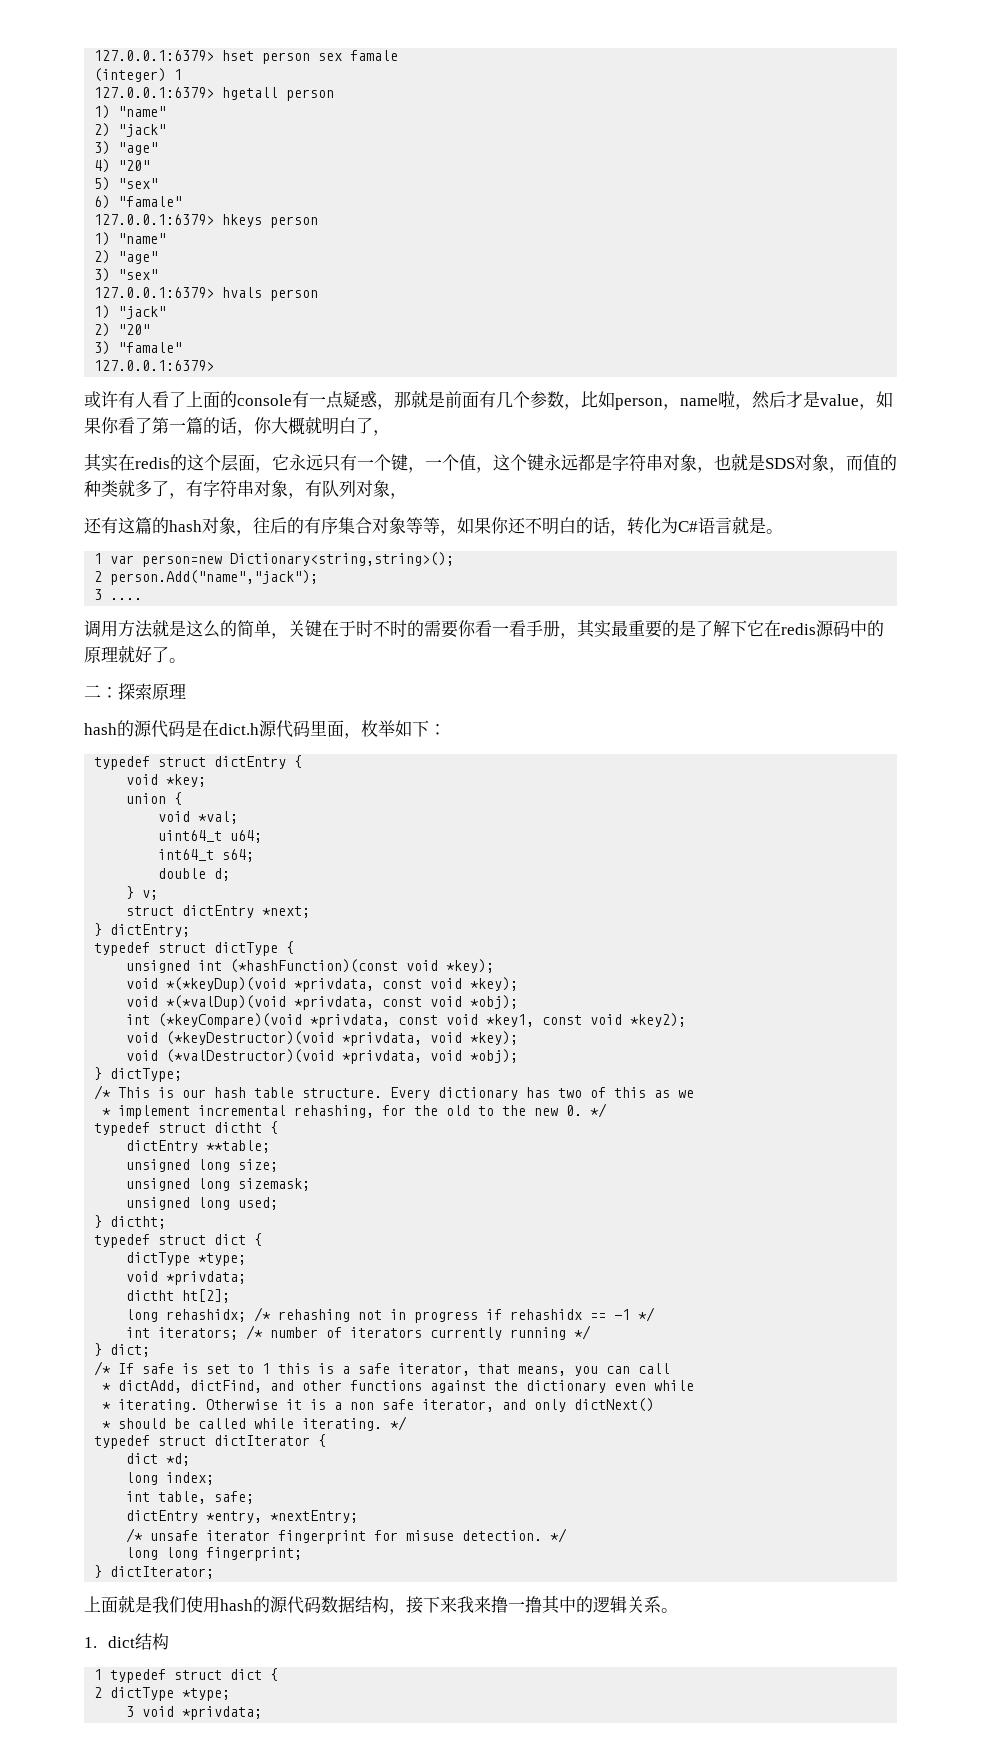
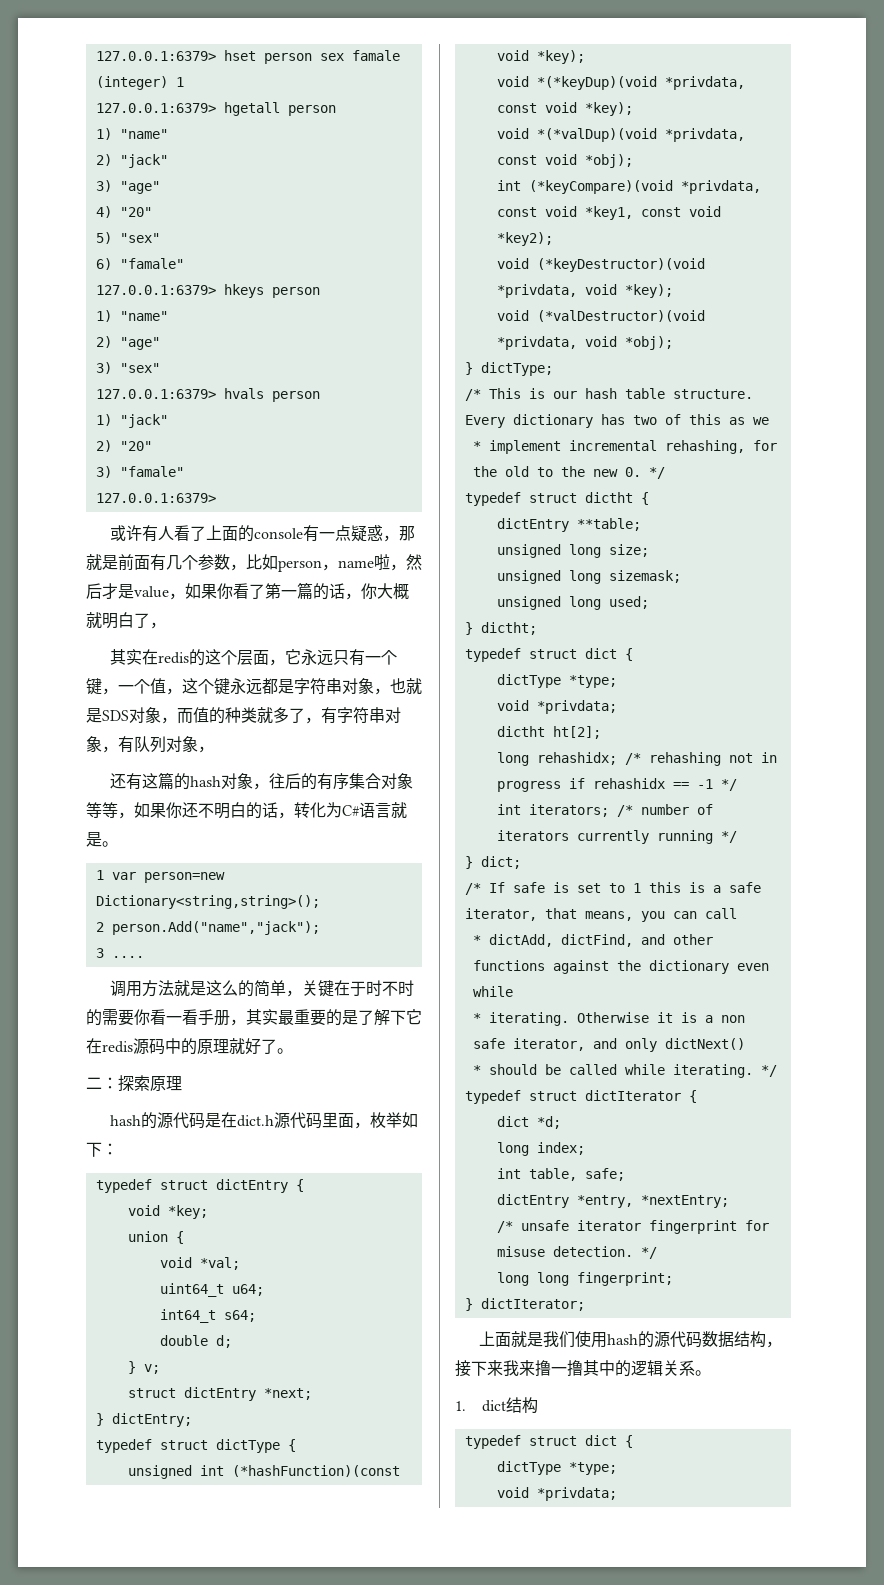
[94,1668,279,1683] [94,1687,231,1701] [126,1706,135,1717] 1 typedef struct dict { // 2 dictType *type; // 3 -> [464,1435,633,1449] [496,1461,617,1475] typedef struct dict { // dictType *type; //

